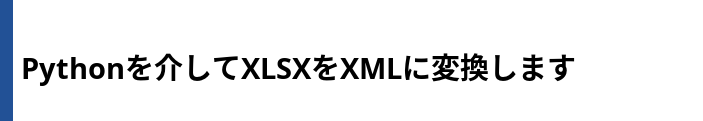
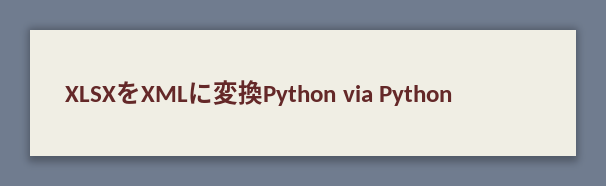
[21,53,241,86] Pythonを介して -> (65, 94) none
[489,54,576,82] します -> [263,85,453,106] Python via Python

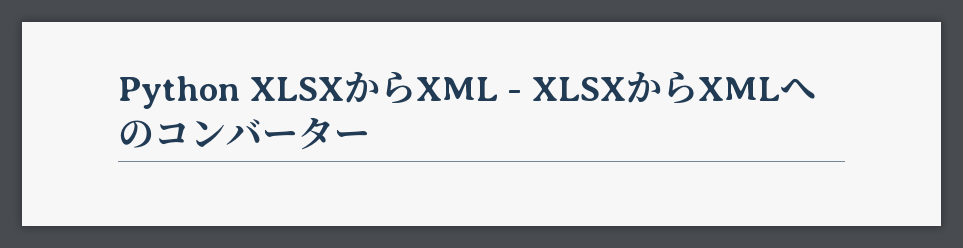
[65,80,453,106] XLSXをXMLに変換Python via Python -> [118,71,817,109] [118,117,370,150] Python XLSXからXML - XLSXからXMLへのコンバーター

